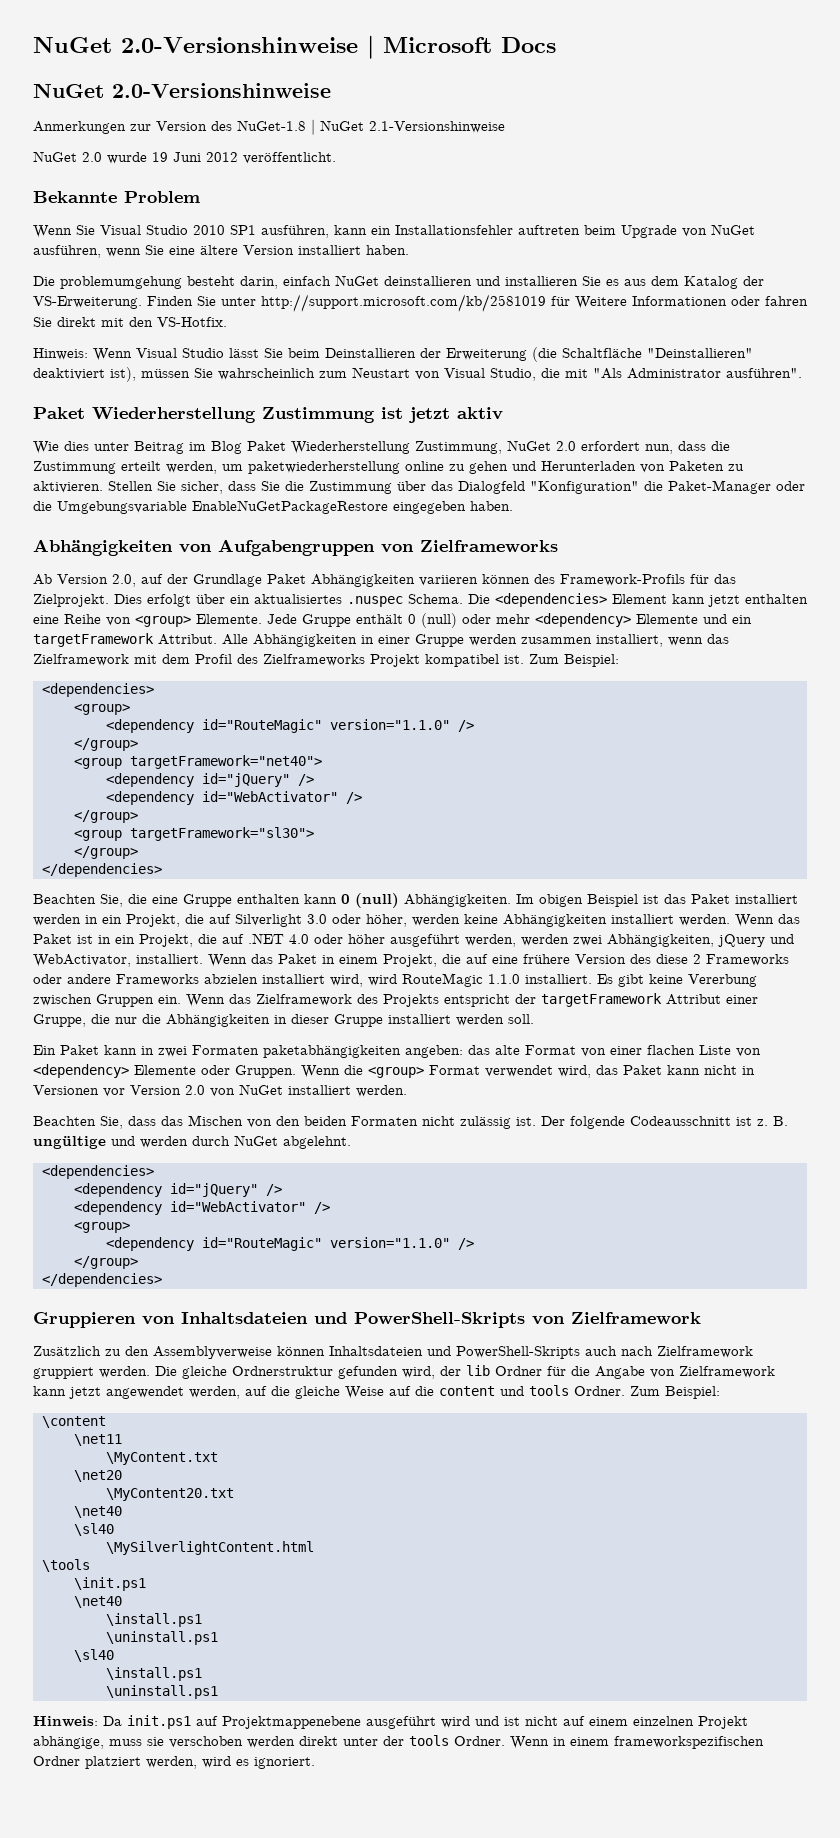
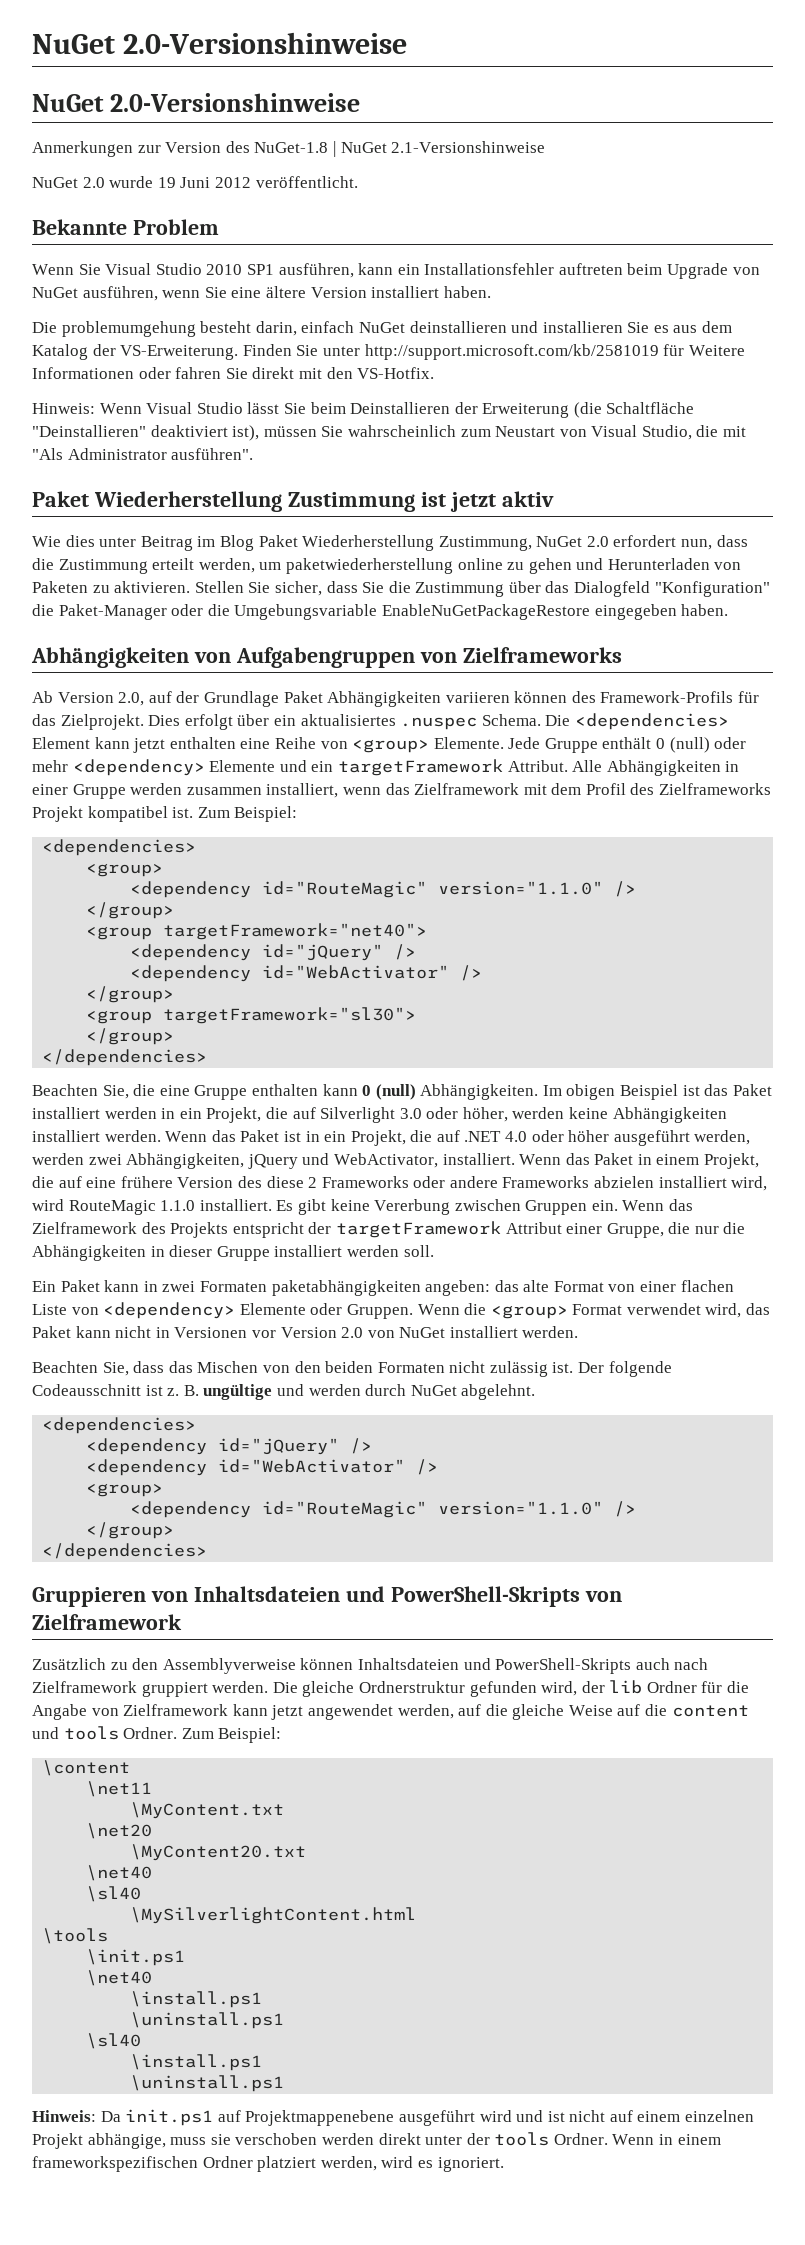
[33,35,556,59] NuGet 2.0-Versionshinweise | Microsoft Docs -> [32,32,407,54] NuGet 2.0-Versionshinweise

